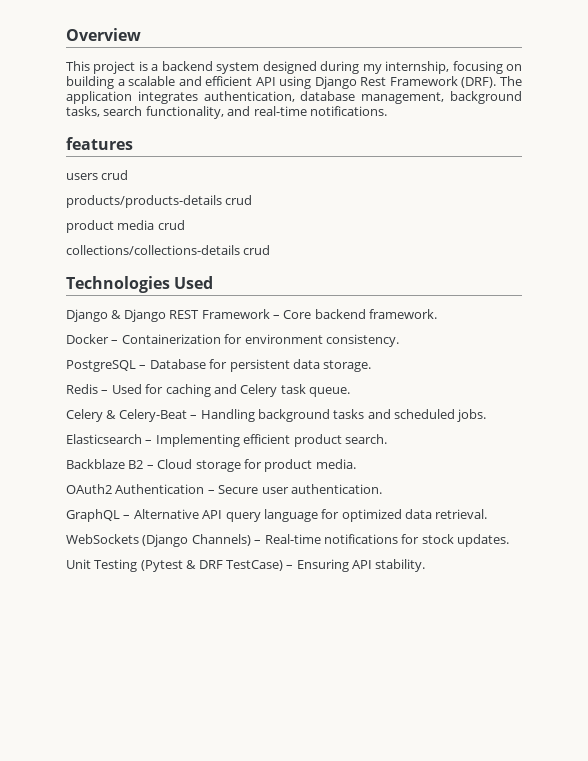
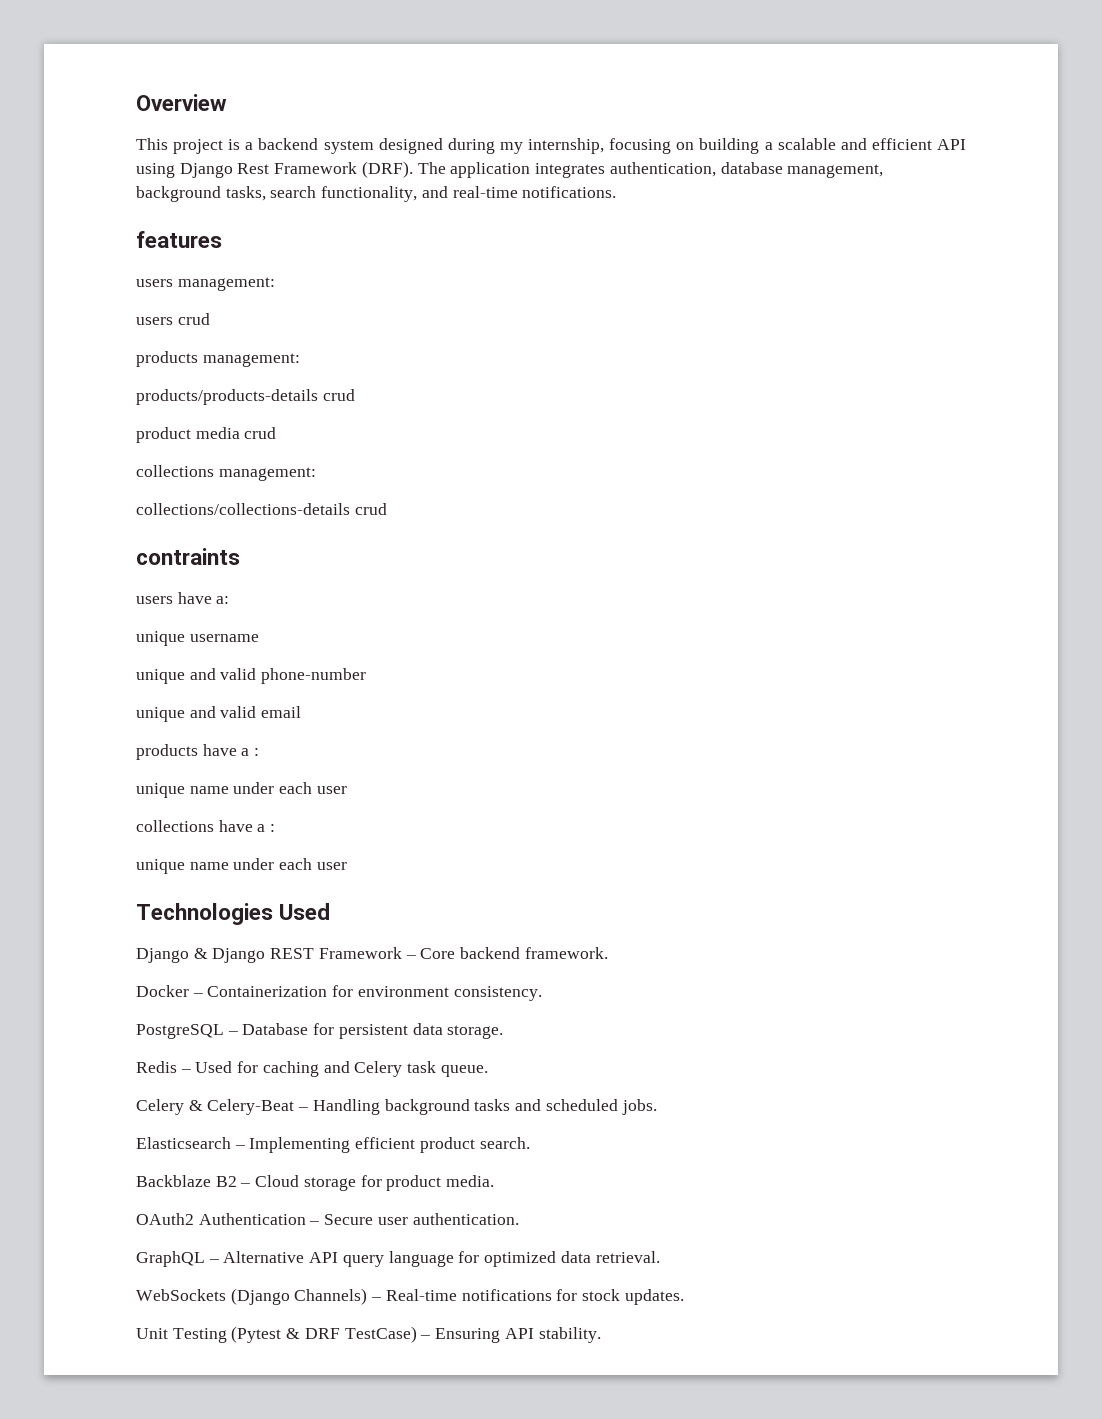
(133, 143) none -> [136,277,275,291] // users management:
(129, 175) none -> [136,351,300,367] // products management:
(185, 225) none -> [136,465,316,481] // collections management:
(271, 250) none -> [136,548,240,565] [136,592,230,604] [136,631,259,646] [136,668,367,684] [136,706,302,722] [136,744,260,760] [136,782,347,798] [136,820,276,832] [136,858,347,874] // contraints // users have a: // unique username // unique and valid phone-number // unique and valid email // products have a : // unique name under each user // collections have a : // unique name under each user

